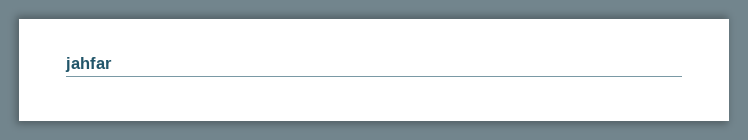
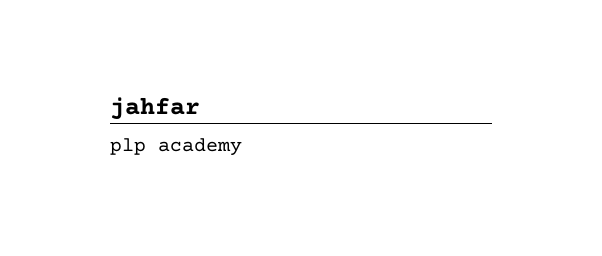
(112, 64) none -> [110,138,242,156] // plp academy

